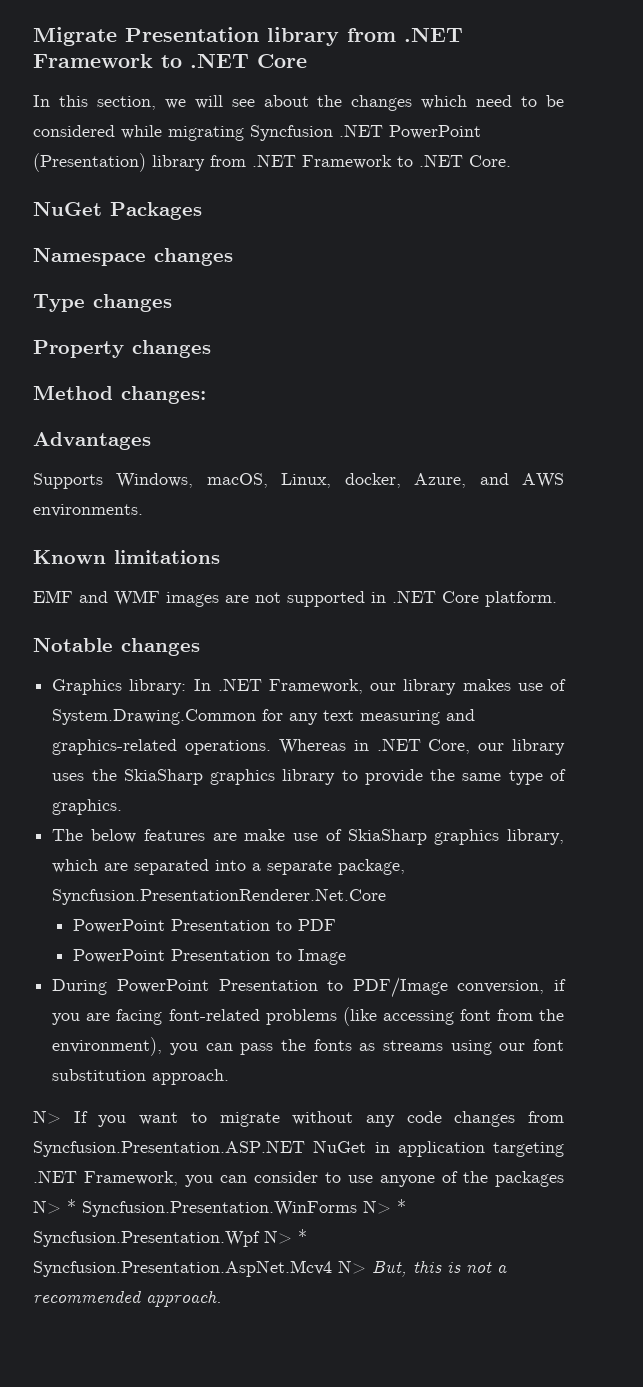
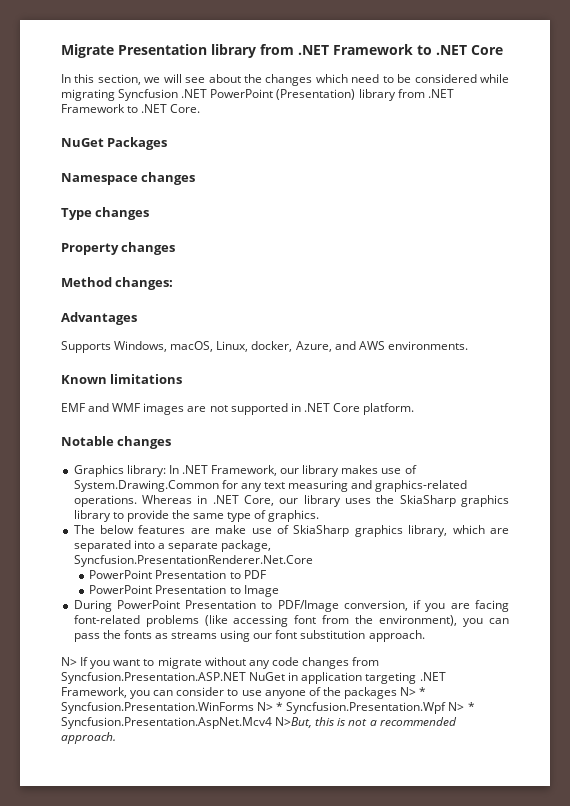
[338,1260,407,1277] N> But, -> [275,717,313,728] N>But,

